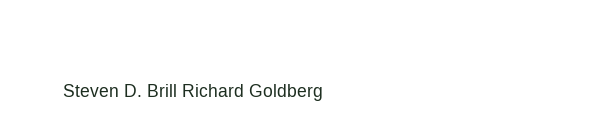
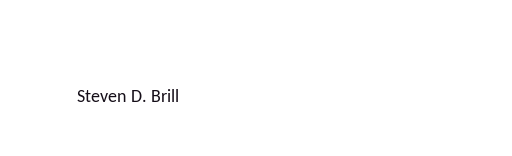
[182,84,323,101] Richard Goldberg -> (180, 95) none

